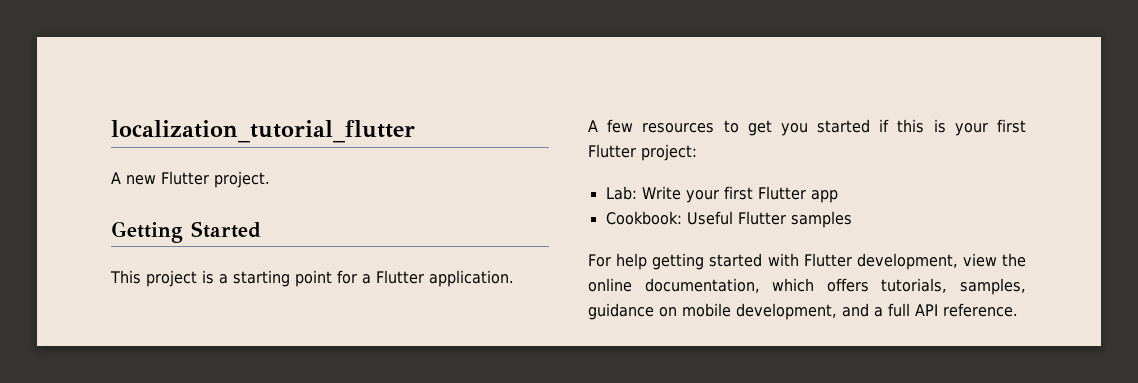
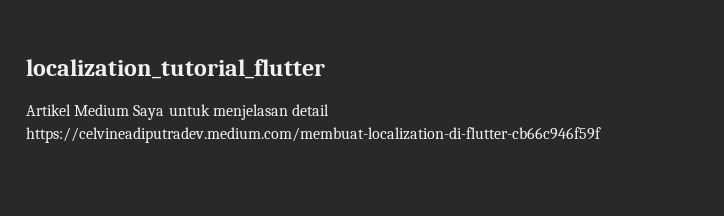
[111,171,270,188] [111,221,261,243] [110,270,514,287] [588,119,1026,136] [588,144,697,161] [605,186,838,203] [605,211,852,228] [588,253,1026,270] [588,278,1026,295] [588,303,1018,320] A new Flutter project. // Getting Started // This project is a starting point for a Flutter application. // A few resources to get you started if this is your first Flutter project: // Lab: Write your first Flutter app // Cookbook: Useful Flutter samples // For help getting started with Flutter development, view the online documentation, which offers tutorials, samples, guidance on mobile development, and a full API reference. -> [26,104,329,120] [26,127,601,143] Artikel Medium Saya untuk menjelasan detail https://celvineadiputradev.medium.com/membuat-localization-di-flutter-cb66c946f59f

